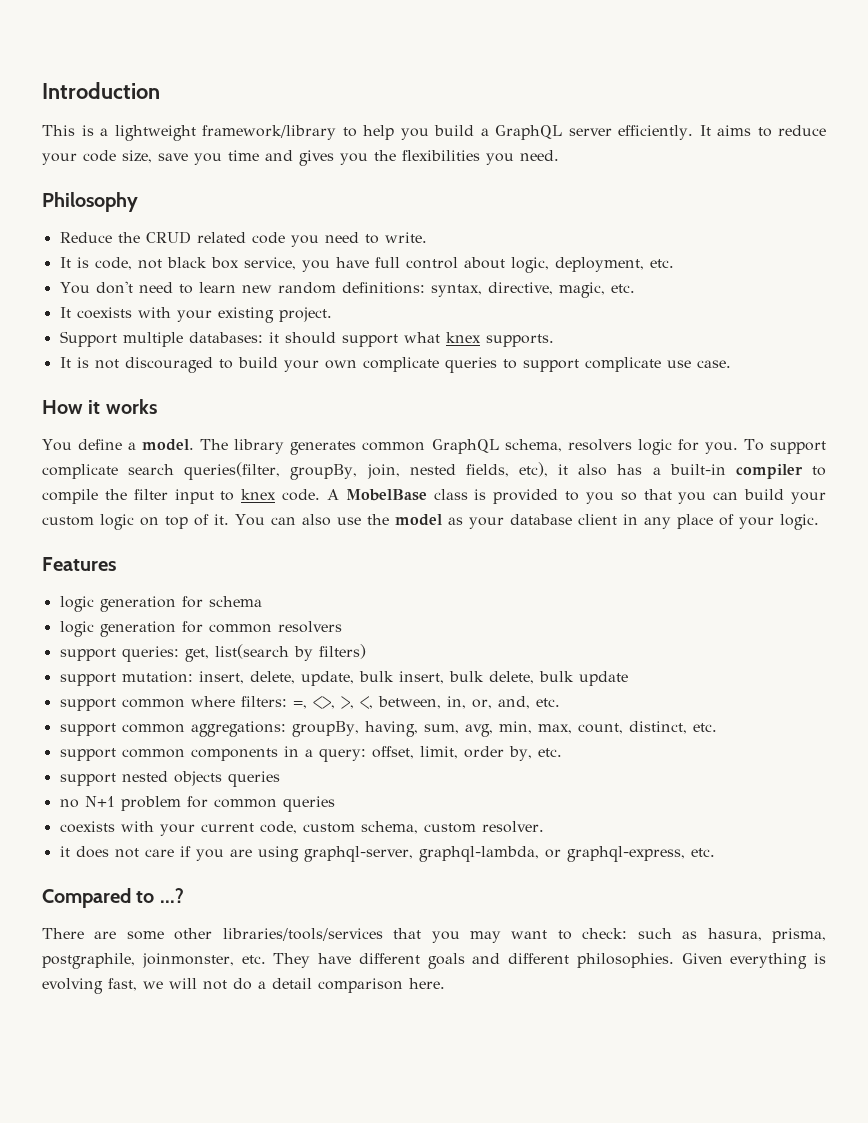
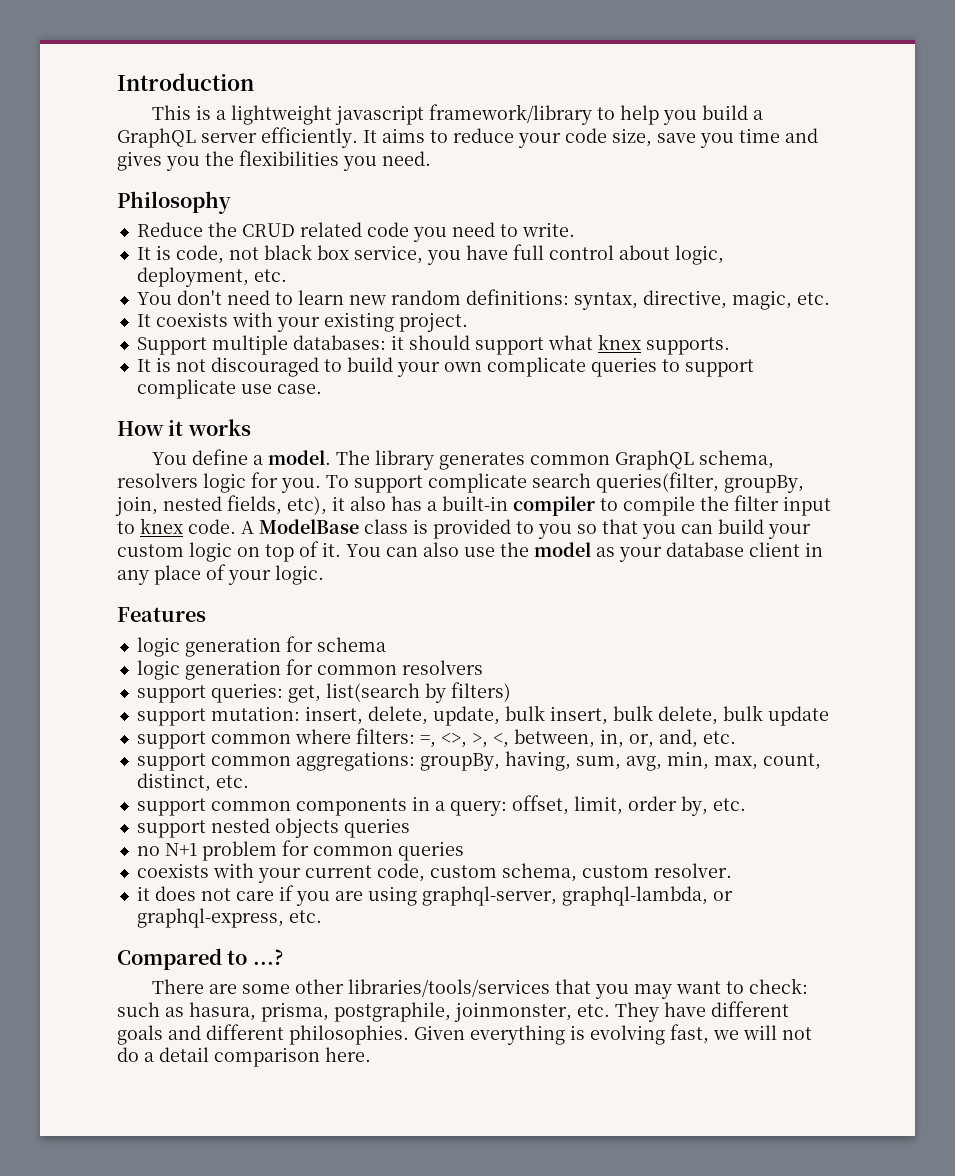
(196, 133) none -> [334,105,424,125] javascript
[345,489,427,501] MobelBase -> [259,519,359,534] ModelBase

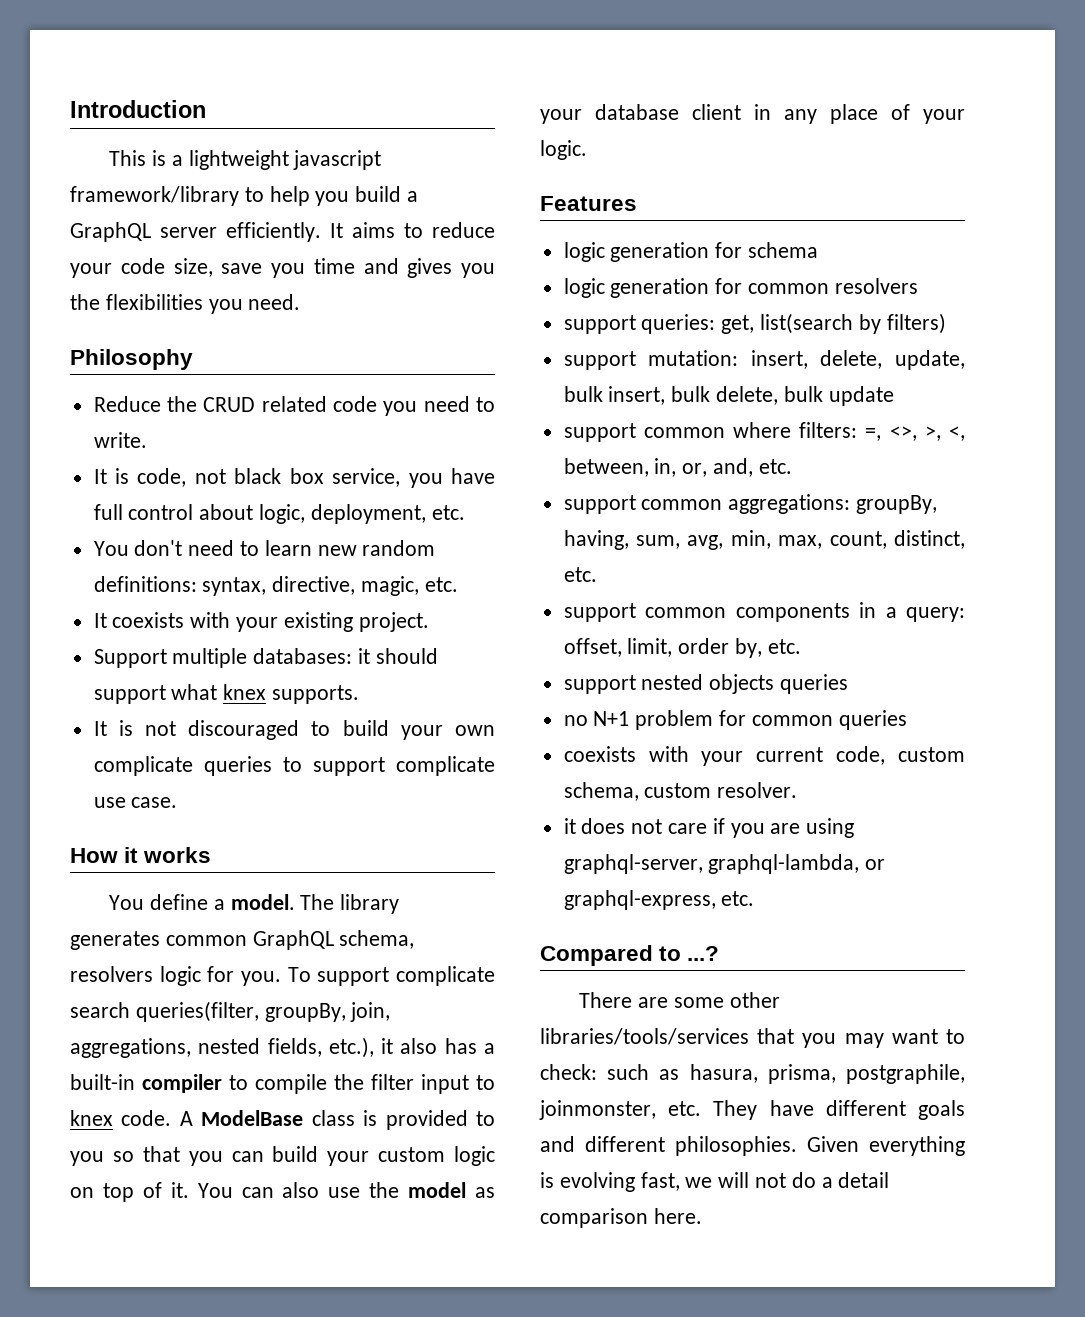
(158, 506) none -> [70,1038,191,1058] aggregations,
[287,496,327,515] etc), -> [328,1037,374,1058] etc.),

